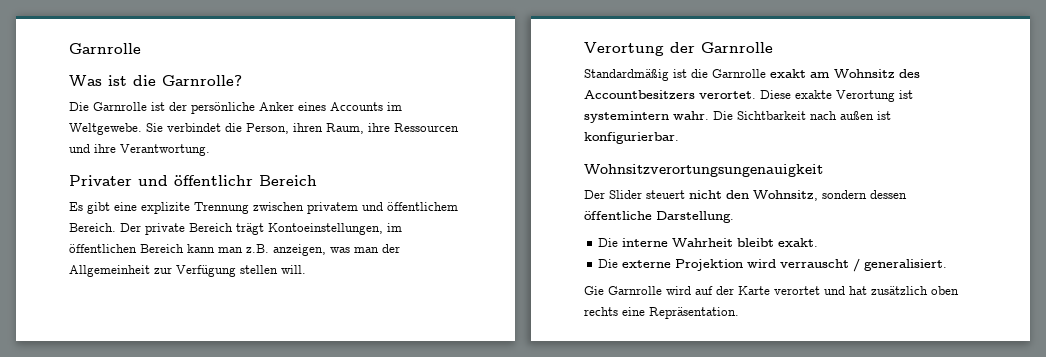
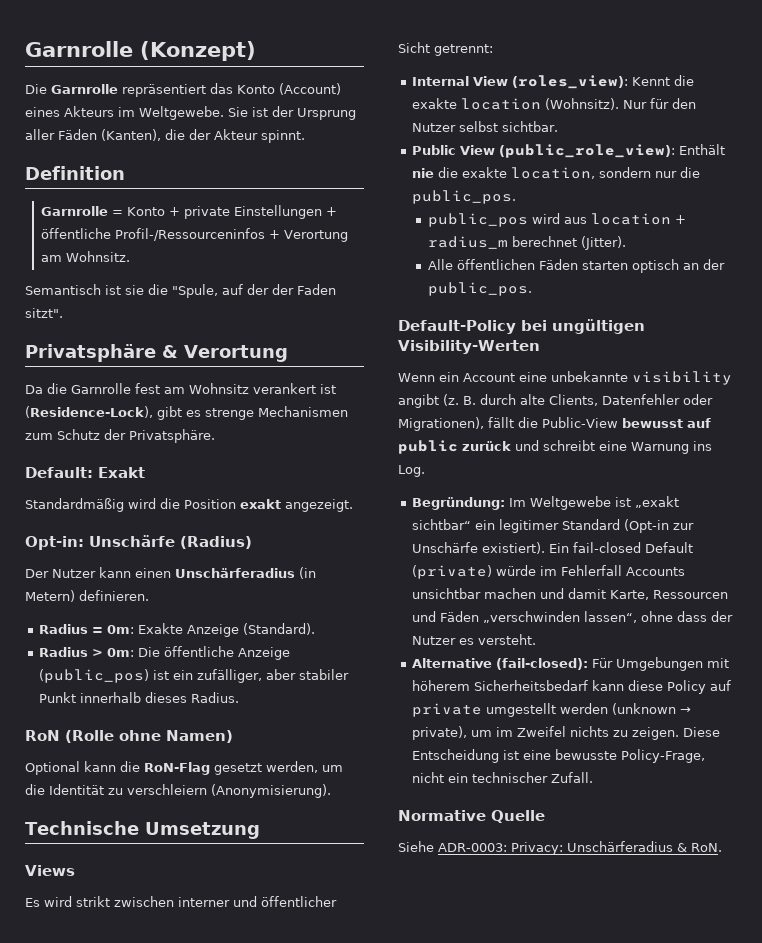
[69,43,141,54] [69,75,242,87] [69,102,402,114] [69,123,459,135] [69,144,210,156] [69,175,317,186] [69,202,458,214] [69,223,402,235] [69,244,400,256] [69,265,306,277] [584,42,773,56] [584,69,920,81] [584,90,913,102] [584,111,891,123] [584,132,679,144] [584,164,823,177] [584,190,907,201] [584,211,734,223] [598,238,819,247] [598,258,948,272] [584,286,959,295] [584,307,739,319] Garnrolle // Was ist die Garnrolle? // Die Garnrolle ist der persönliche Anker eines Accounts im Weltgewebe. Sie verbindet die Person, ihren Raum, ihre Ressourcen und ihre Verantwortung. // Privater und öffentlichr Bereich // Es gibt eine explizite Trennung zwischen privatem und öffentlichem Bereich. Der private Bereich trägt Kontoeinstellungen, im öffentlichen Bereich kann man z.B. anzeigen, was man der Allgemeinheit zur Verfügung stellen will. // Verortung der Garnrolle // Standardmäßig ist die Garnrolle exakt am Wohnsitz des Accountbesitzers verortet. Diese exakte Verortung ist systemintern wahr. Die Sichtbarkeit nach außen ist konfigurierbar. // Wohnsitzverortungsungenauigkeit // Der Slider steuert nicht den Wohnsitz, sondern dessen öffentliche Darstellung. // Die interne Wahrheit bleibt exakt. // Die externe Projektion wird verrauscht / generalisiert. // Gie Garnrolle wird auf der Karte verortet und hat zusätzlich oben rechts eine Repräsentation. -> [25,41,256,61] [25,83,341,97] [25,106,356,120] [25,129,305,143] [25,166,125,180] [40,205,337,219] [40,228,348,242] [40,251,130,262] [25,284,336,298] [25,308,63,318] [25,344,288,362] [25,383,336,394] [25,406,348,420] [25,429,215,443] [25,467,145,478] [25,498,353,512] [25,535,252,550] [25,567,316,579] [25,590,149,602] [39,623,316,637] [39,646,291,660] [39,669,350,683] [39,692,240,703] [25,730,233,743] [25,761,343,775] [25,784,331,798] [25,821,260,839] [25,865,75,876] [25,896,337,907] [398,42,493,56] [412,75,695,89] [412,98,697,110] [412,121,559,132] [412,144,726,158] [412,167,701,179] [412,190,517,204] [428,213,687,227] [428,236,627,250] [428,259,726,273] [428,282,533,296] [398,319,645,334] [398,340,540,354] [398,371,732,385] [398,394,713,408] [398,417,711,431] [398,440,712,454] [398,465,425,477] [412,496,680,510] [412,519,695,533] [412,542,694,554] [412,565,686,579] [412,588,729,600] [412,611,734,623] [412,634,537,645] [412,657,730,671] [412,680,732,694] [412,703,692,717] [412,726,721,740] [412,749,706,763] [412,772,594,783] [398,810,545,823] [398,841,722,855] Garnrolle (Konzept) // Die Garnrolle repräsentiert das Konto (Account) eines Akteurs im Weltgewebe. Sie ist der Ursprung aller Fäden (Kanten), die der Akteur spinnt. // Definition // Garnrolle = Konto + private Einstellungen + öffentliche Profil-/Ressourceninfos + Verortung am Wohnsitz. // Semantisch ist sie die "Spule, auf der der Faden sitzt". // Privatsphäre & Verortung // Da die Garnrolle fest am Wohnsitz verankert ist (Residence-Lock), gibt es strenge Mechanismen zum Schutz der Privatsphäre. // Default: Exakt // Standardmäßig wird die Position exakt angezeigt. // Opt-in: Unschärfe (Radius) // Der Nutzer kann einen Unschärferadius (in Metern) definieren. // Radius = 0m: Exakte Anzeige (Standard). // Radius > 0m: Die öffentliche Anzeige (public_pos) ist ein zufälliger, aber stabiler Punkt innerhalb dieses Radius. // RoN (Rolle ohne Namen) // Optional kann die RoN-Flag gesetzt werden, um die Identität zu verschleiern (Anonymisierung). // Technische Umsetzung // Views // Es wird strikt zwischen interner und öffentlicher Sicht getrennt: // Internal View (roles_view): Kennt die exakte location (Wohnsitz). Nur für den Nutzer selbst sichtbar. // Public View (public_role_view): Enthält nie die exakte location, sondern nur die public_pos. // public_pos wird aus location + radius_m berechnet (Jitter). // Alle öffentlichen Fäden starten optisch an der public_pos. // Default-Policy bei ungültigen Visibility-Werten // Wenn ein Account eine unbekannte visibility angibt (z. B. durch alte Clients, Datenfehler oder Migrationen), fällt die Public-View bewusst auf public zurück und schreibt eine Warnung ins Log. // Begründung: Im Weltgewebe ist „exakt sichtbar“ ein legitimer Standard (Opt-in zur Unschärfe existiert). Ein fail-closed Default (private) würde im Fehlerfall Accounts unsichtbar machen und damit Karte, Ressourcen und Fäden „verschwinden lassen“, ohne dass der Nutzer es versteht. // Alternative (fail-closed): Für Umgebungen mit höherem Sicherheitsbedarf kann diese Policy auf private umgestellt werden (unknown → private), um im Zweifel nichts zu zeigen. Diese Entscheidung ist eine bewusste Policy-Frage, nicht ein technischer Zufall. // Normative Quelle // Siehe ADR-0003: Privacy: Unschärferadius & RoN.

